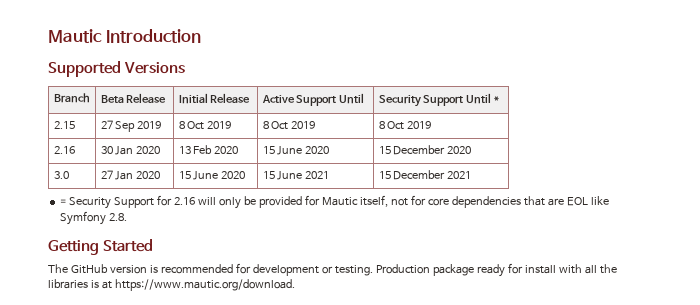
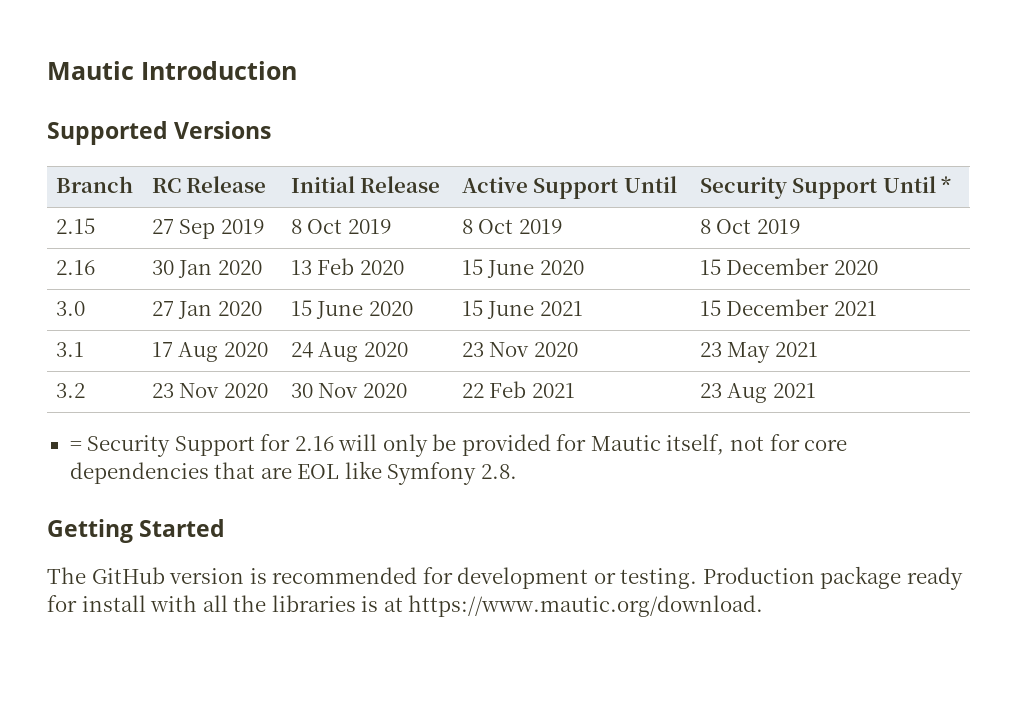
[100,95,124,103] Beta -> [151,178,181,193] RC
(472, 175) none -> [55,342,84,357] [151,342,268,362] [290,342,408,362] [461,342,578,357] [699,342,818,363] [55,383,85,398] [151,383,268,398] [290,383,407,398] [461,381,575,398] [699,383,816,403] // 3.1 | 17 Aug 2020 | 24 Aug 2020 | 23 Nov 2020 | 23 May 2021 // 3.2 | 23 Nov 2020 | 30 Nov 2020 | 22 Feb 2021 | 23 Aug 2021

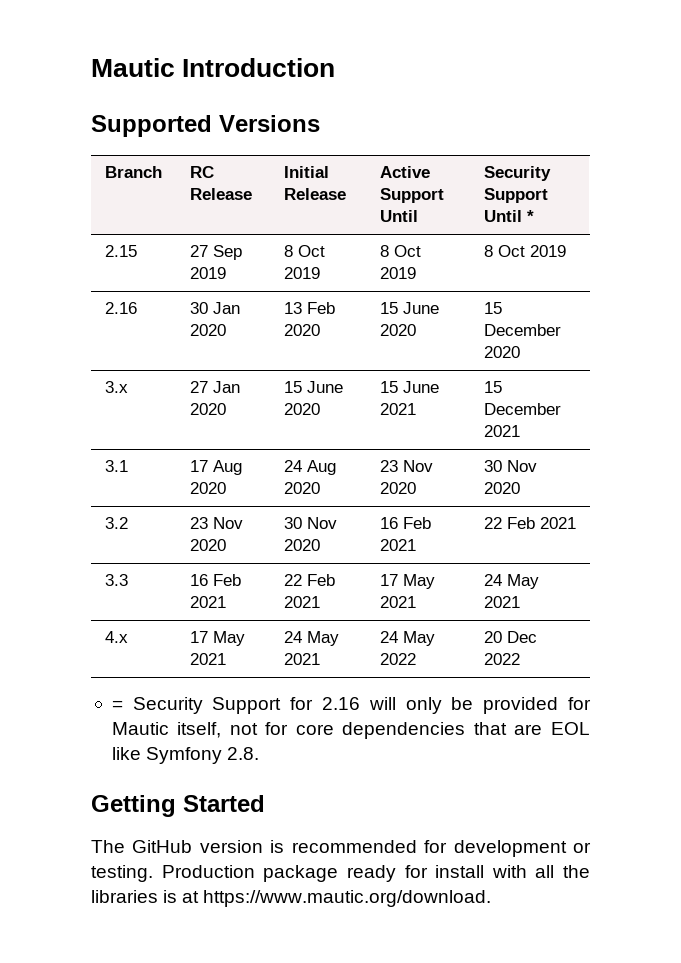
[55,301,85,316] 3.0 -> [104,381,128,393] 3.x
[699,342,818,363] 23 May 2021 -> [483,460,537,472] [483,482,520,494] 30 Nov 2020
(407, 390) none -> [379,517,431,529] [379,539,416,551] [483,517,576,529] [104,574,128,586] [189,574,241,586] [189,596,226,608] | 16 Feb 2021 | 22 Feb 2021 // 3.3 | 16 Feb 2021
[699,383,816,403] 23 Aug 2021 -> [379,574,435,589] [379,596,416,608] [483,574,539,589] [483,596,520,608] [104,631,128,643] [189,631,245,646] [189,653,226,665] [283,631,339,646] [283,653,320,665] [379,631,435,646] [379,653,416,665] [483,631,537,643] [483,653,520,665] 17 May 2021 | 24 May 2021 // 4.x | 17 May 2021 | 24 May 2021 | 24 May 2022 | 20 Dec 2022

